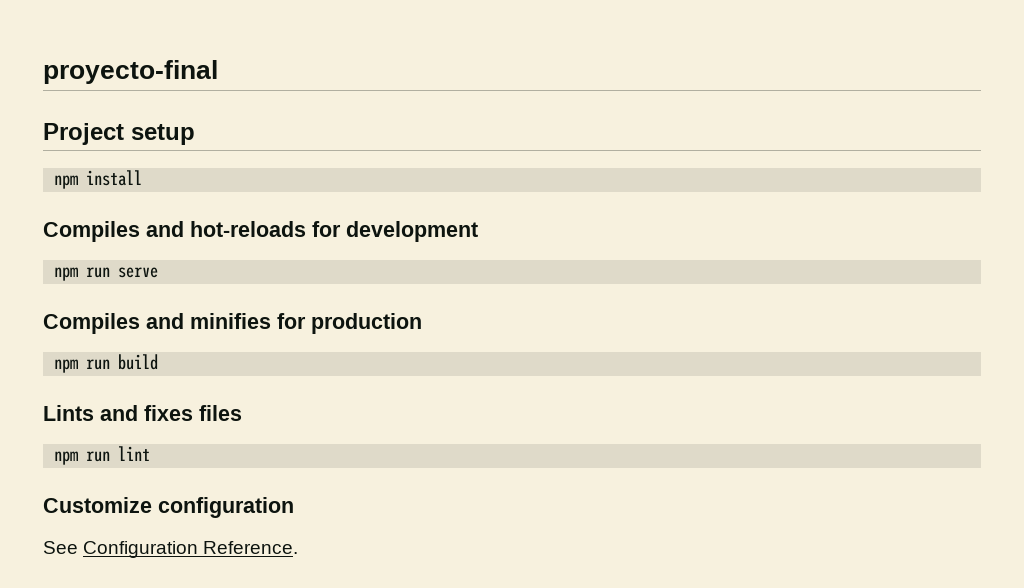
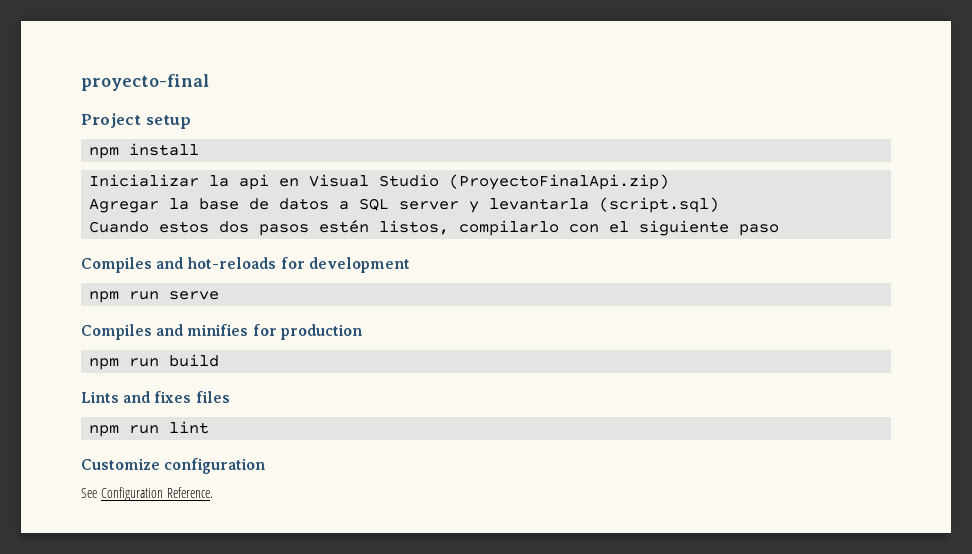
(143, 178) none -> [89,174,670,190] [89,197,720,213] [89,220,780,236] // Inicializar la api en Visual Studio (ProyectoFinalApi.zip) // Agregar la base de datos a SQL server y levantarla (script.sql) // Cuando estos dos pasos estén listos, compilarlo con el siguiente paso

